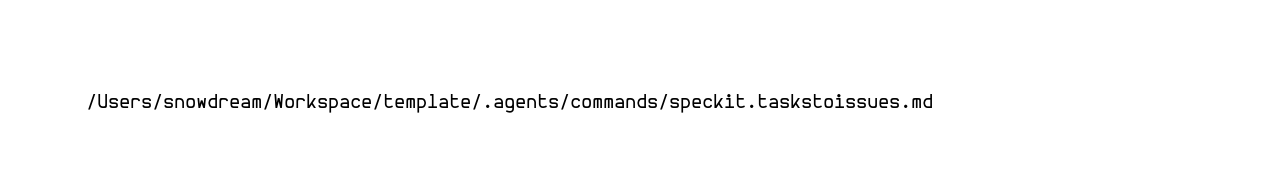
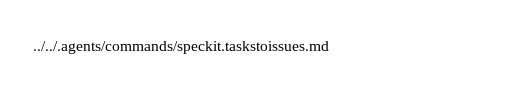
[86,94,933,113] /Users/snowdream/Workspace/template/.agents/commands/speckit.taskstoissues.md -> [33,41,329,54] ../../.agents/commands/speckit.taskstoissues.md

